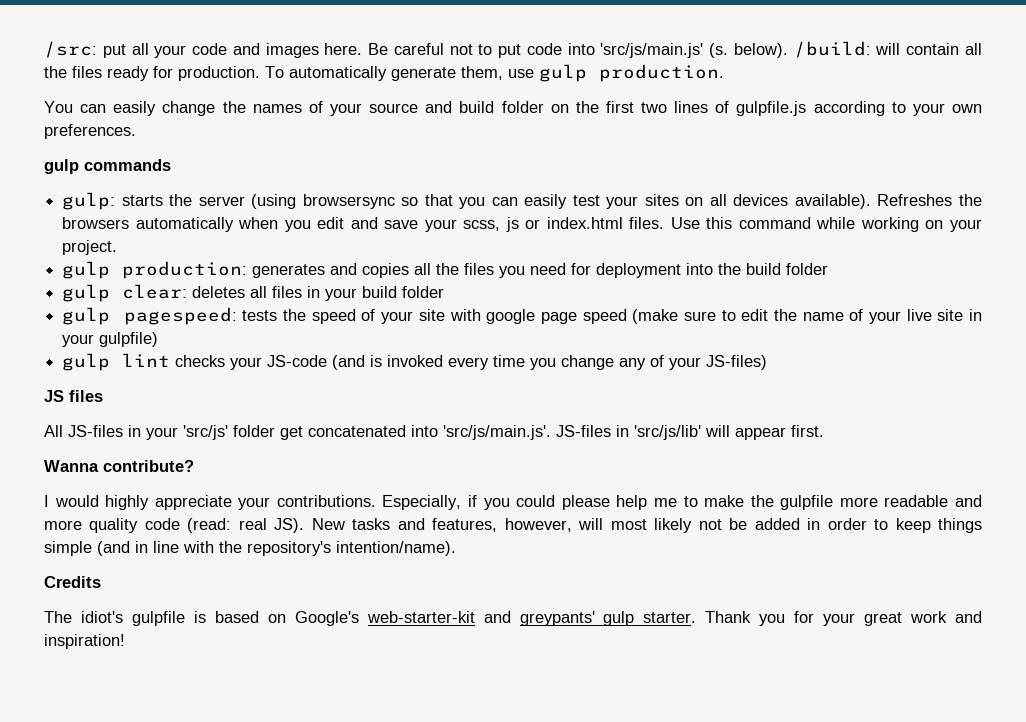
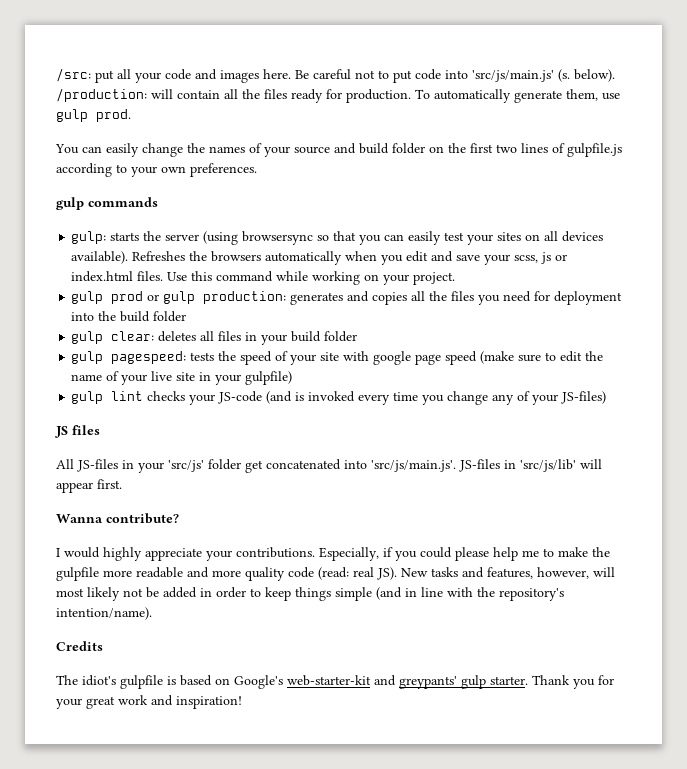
[793,41,871,58] /build: -> [56,88,147,102] /production:
[599,64,724,82] production. -> [96,109,131,122] prod.
(111, 270) none -> [111,291,196,304] prod or gulp

